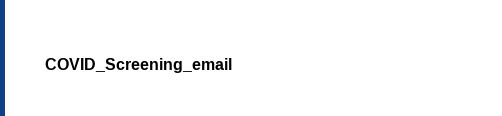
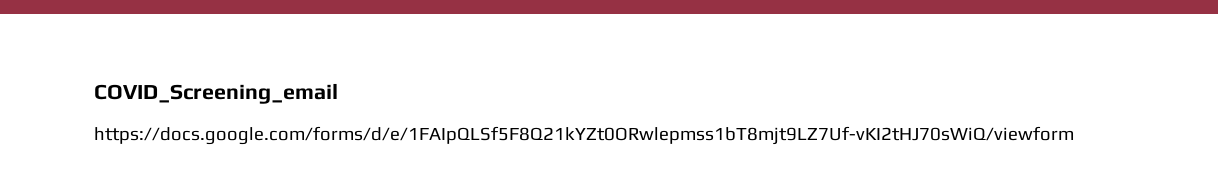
(232, 65) none -> [94,126,1074,145] // https://docs.google.com/forms/d/e/1FAIpQLSf5F8Q21kYZt0ORwlepmss1bT8mjt9LZ7Uf-vKI2tHJ70sWiQ/viewform

